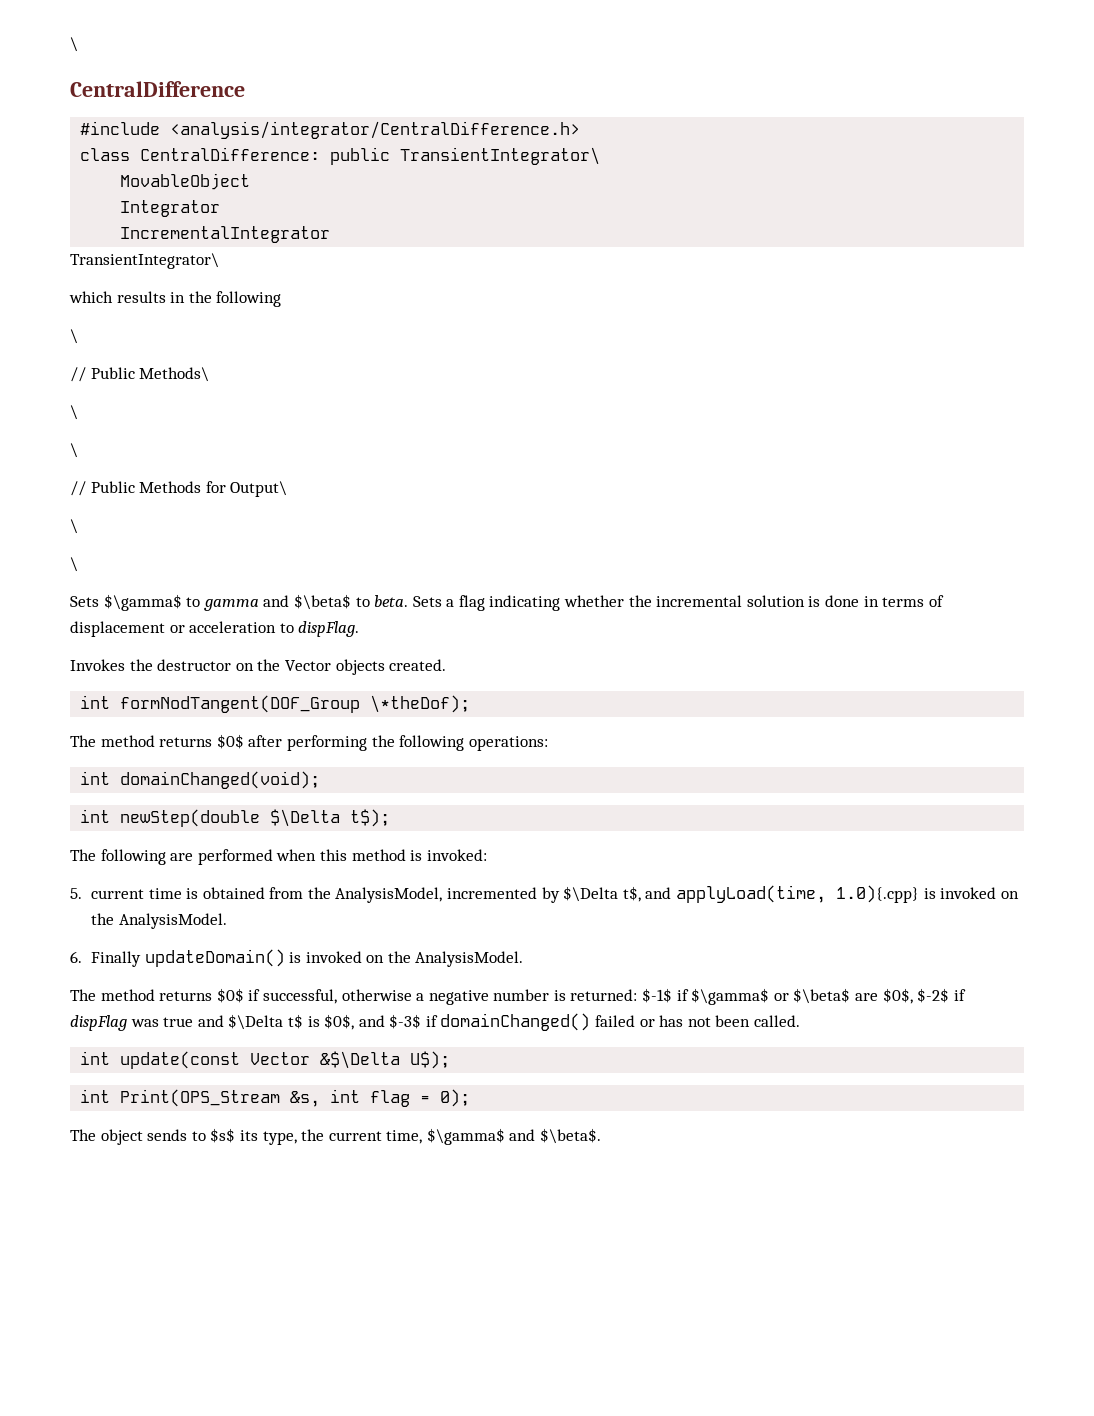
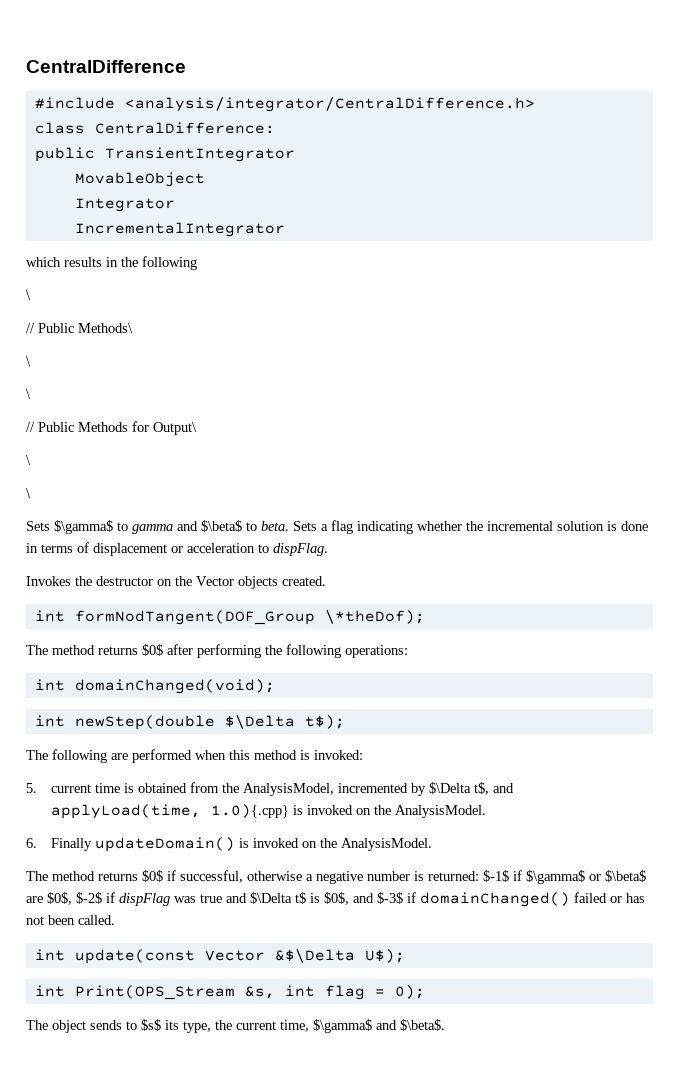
[70,37,78,52] \ // -> (26, 66) none
[330,147,601,165] public TransientIntegrator\ -> [34,147,295,162] // public TransientIntegrator
[70,253,219,269] // TransientIntegrator\ -> (285, 229) none

